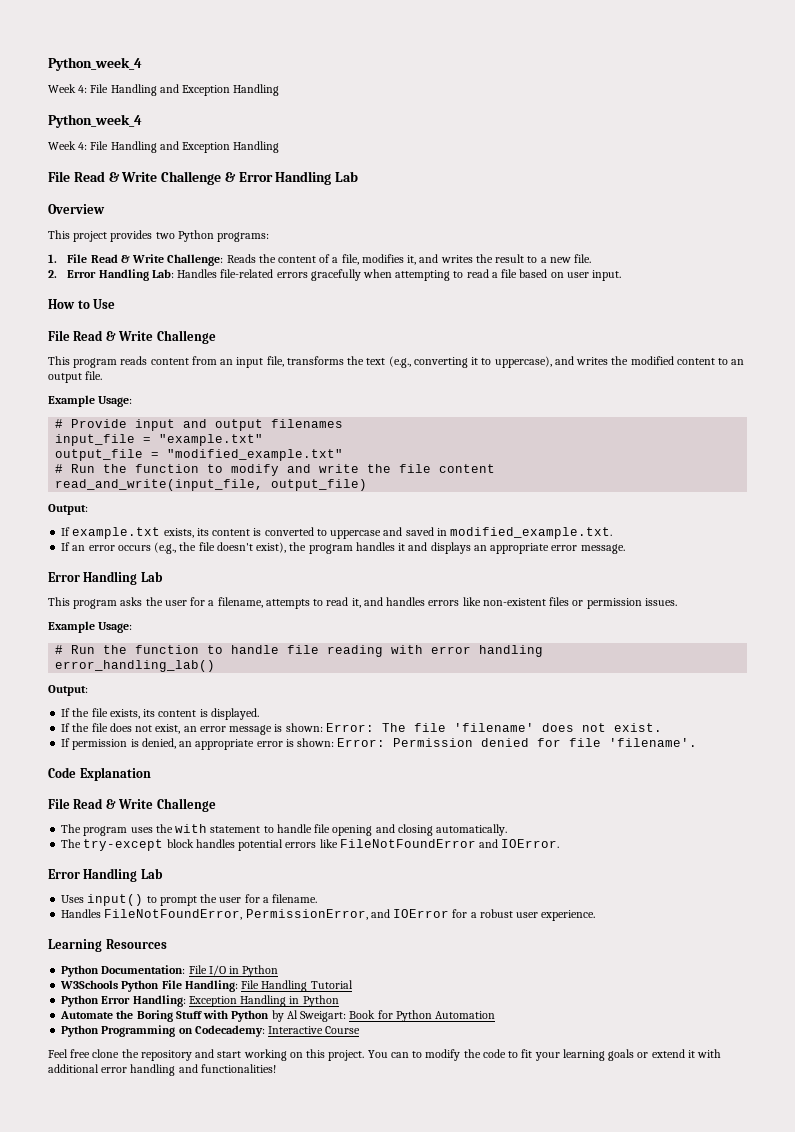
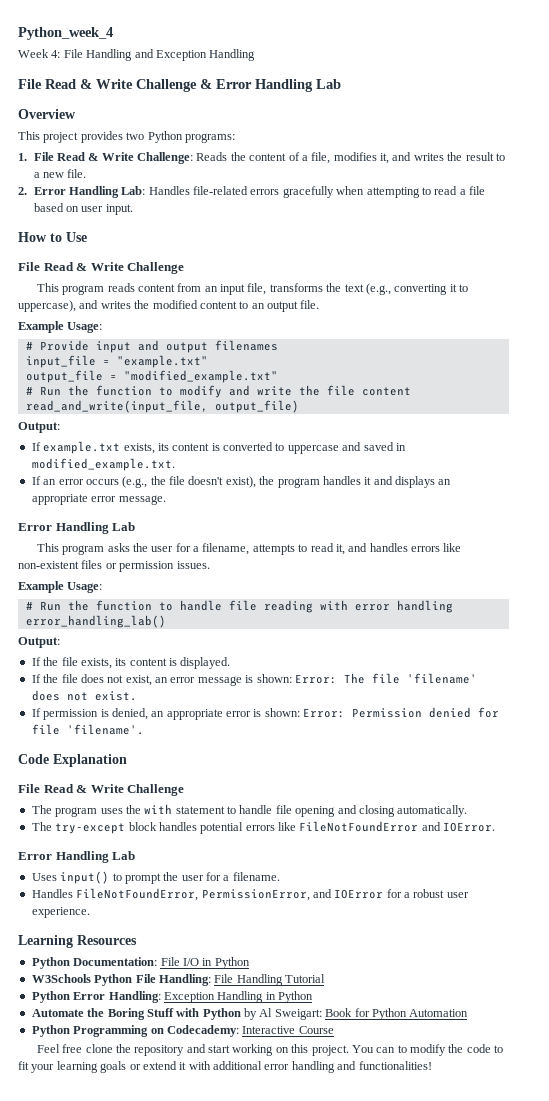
[48,57,142,71] [48,84,280,96] [48,114,142,128] [48,141,280,153] Python_week_4 // Week 4: File Handling and Exception Handling // Python_week_4 // Week 4: File Handling and Exception Handling -> [18,27,113,40] [18,49,256,61] Python_week_4 // Week 4: File Handling and Exception Handling

